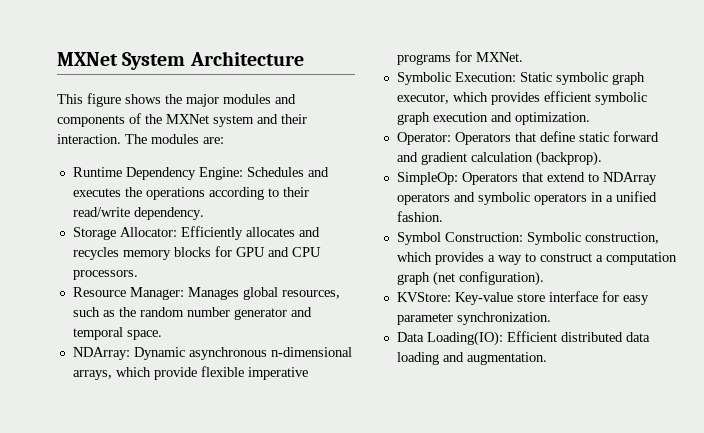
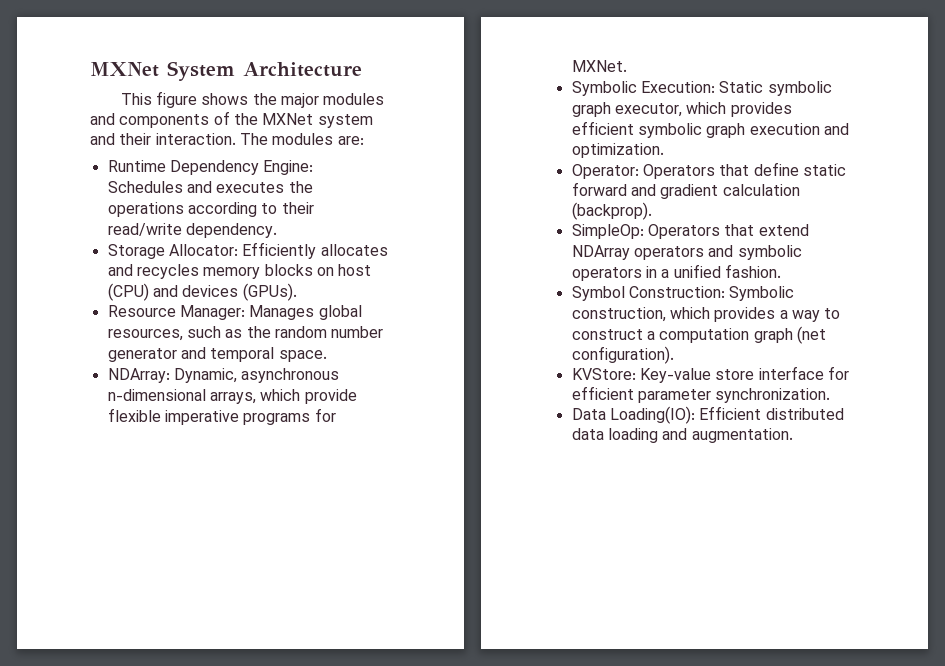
[214,246,321,257] [72,270,138,280] for GPU and CPU processors. -> [316,264,372,276] [107,283,297,301] on host (CPU) and devices (GPUs).
[133,347,185,360] Dynamic -> [173,368,237,383] Dynamic,
[587,173,599,182] to -> (809, 230) none
[622,295,649,305] easy -> [571,386,634,400] efficient

